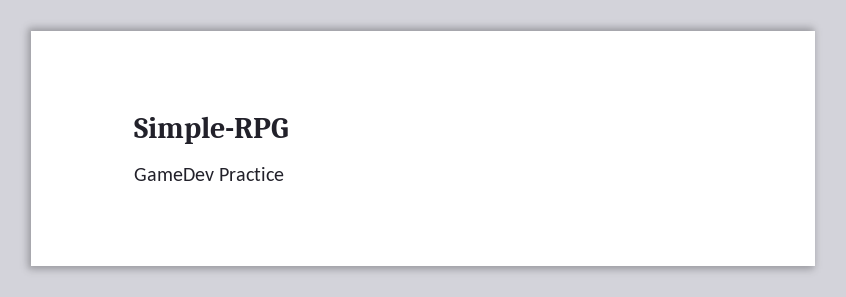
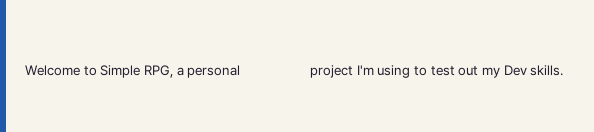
[134,116,289,144] [134,167,285,181] Simple-RPG // GameDev Practice -> [25,65,564,78] Welcome to Simple RPG, a personal project I'm using to test out my Dev skills.

